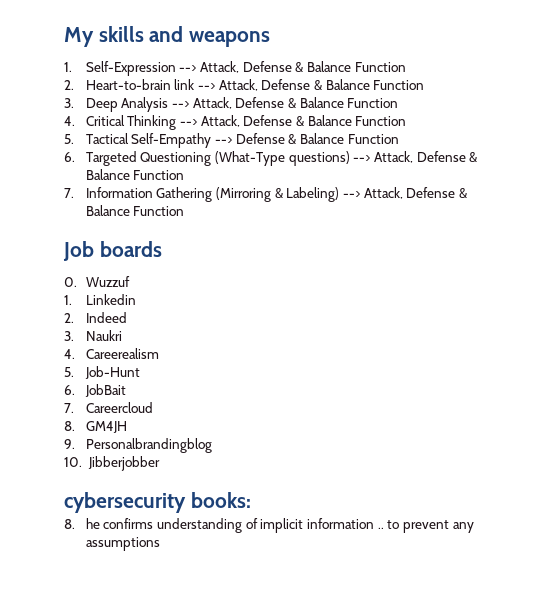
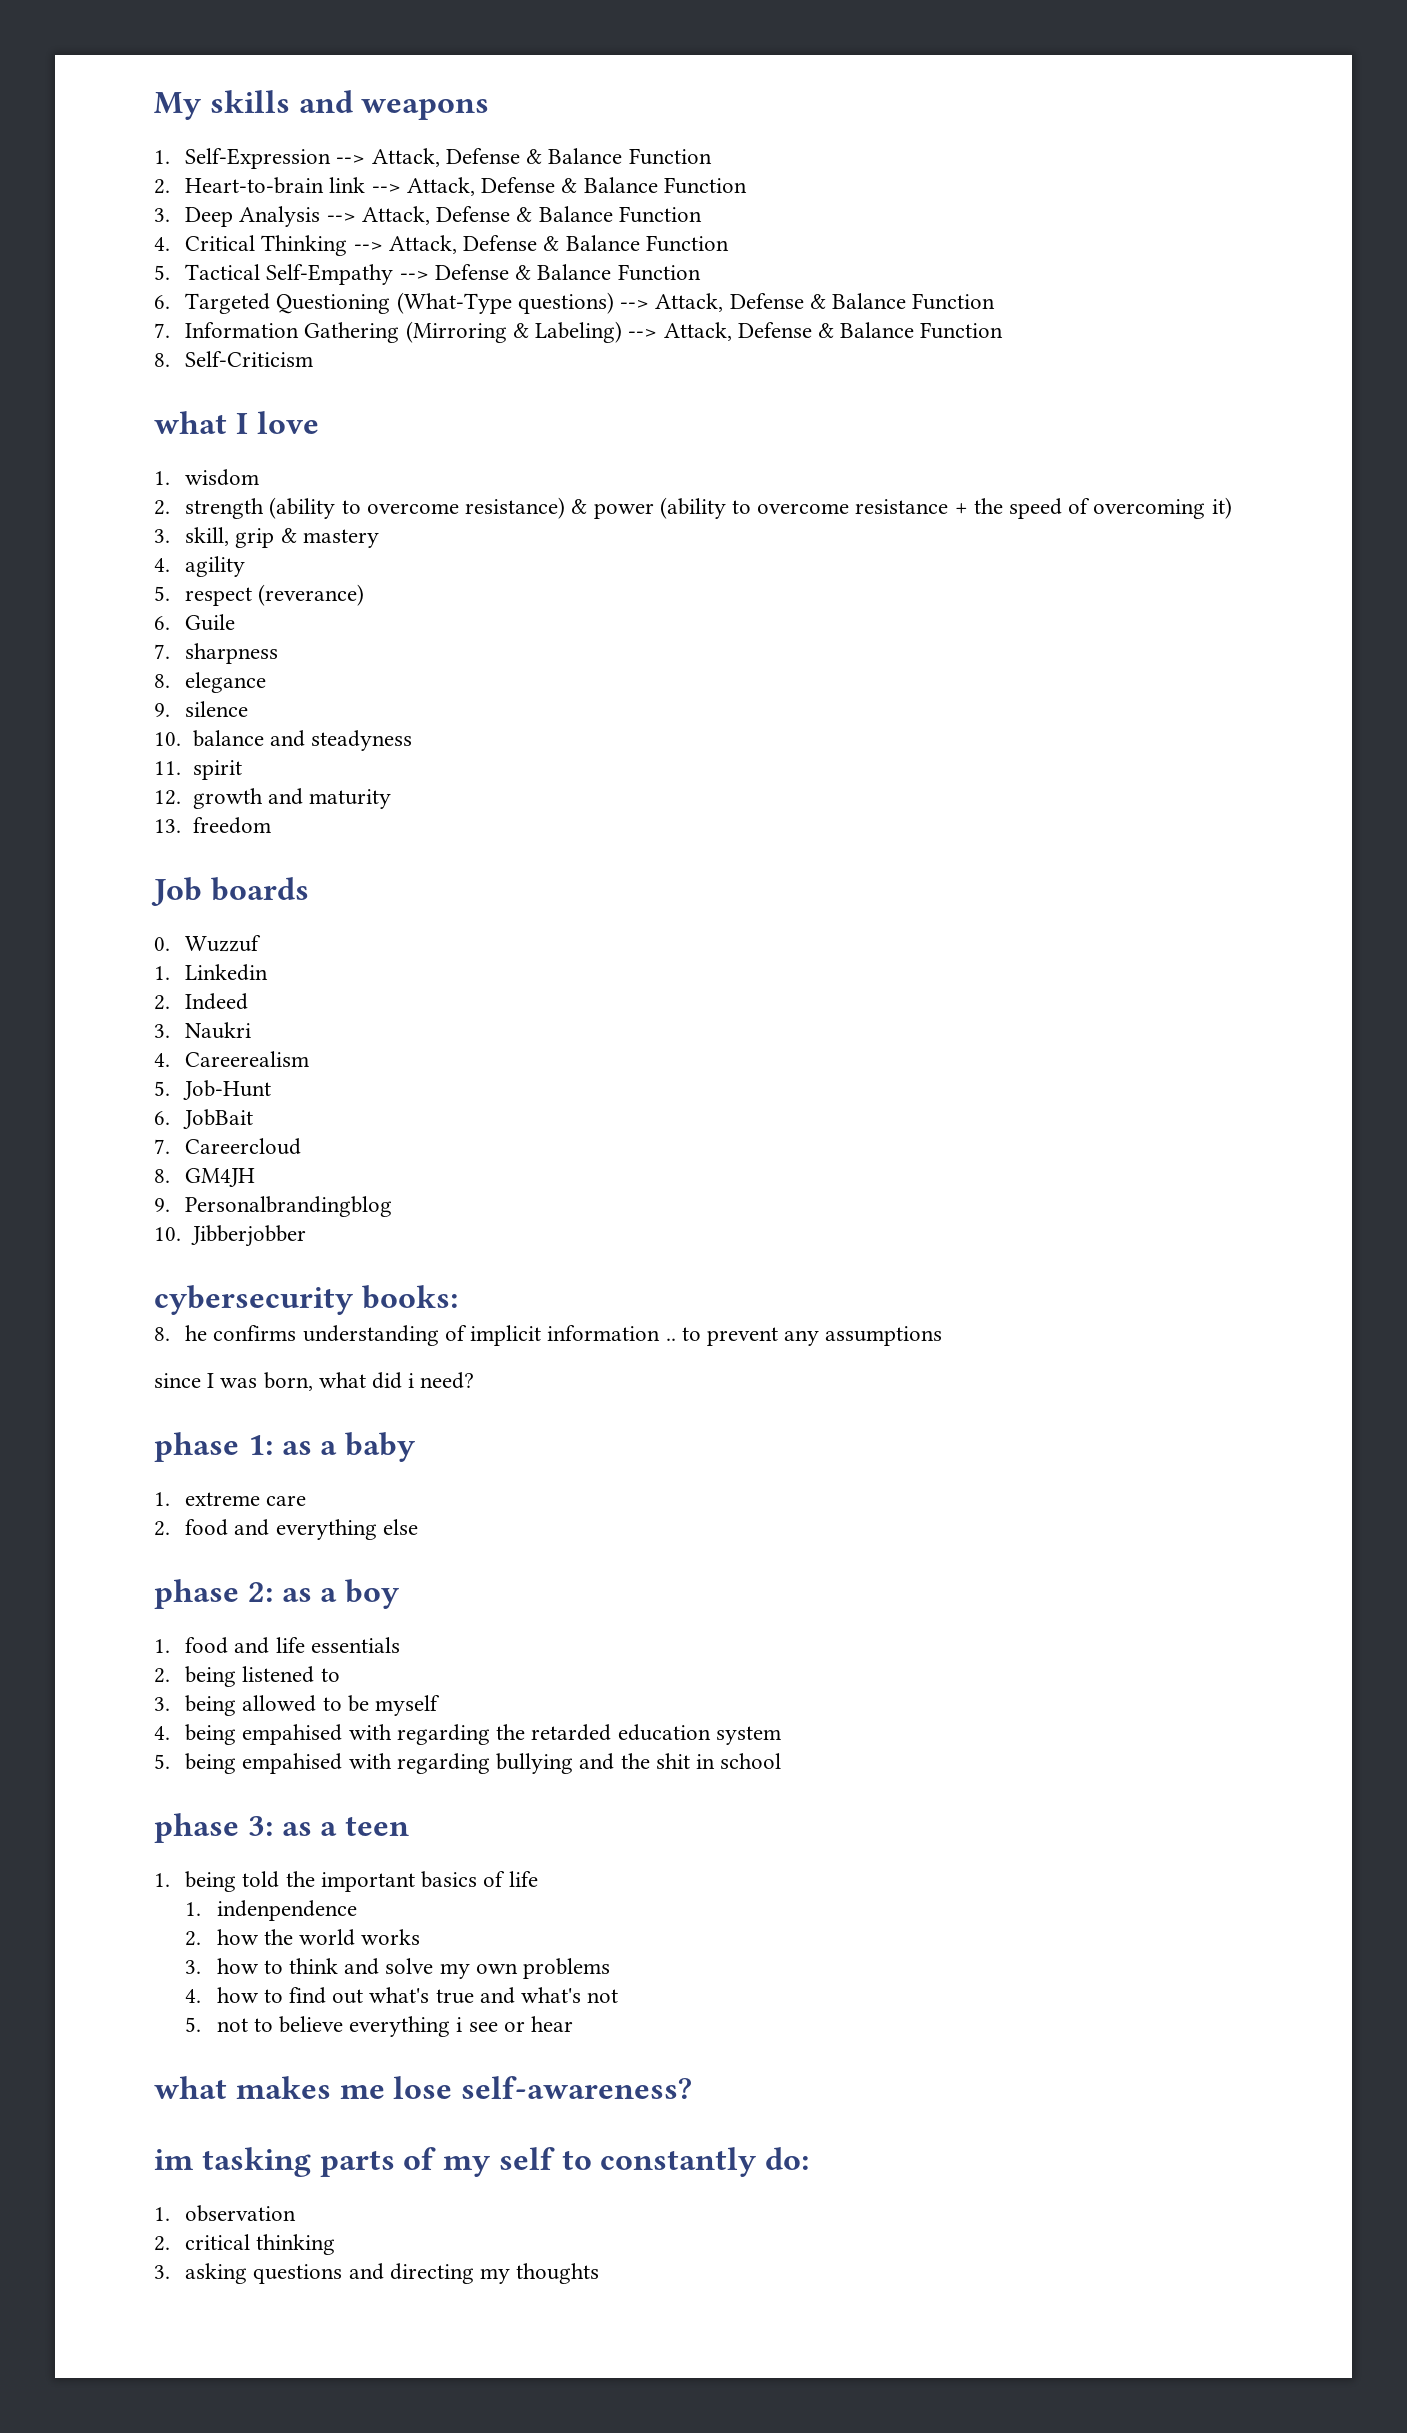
(185, 211) none -> [154,351,314,367] [154,411,319,434] [154,469,260,486] [154,497,1232,519] [154,527,379,548] [154,556,246,577] [154,584,365,606] [154,614,236,631] [154,643,279,664] [154,672,267,693] [154,701,249,717] [154,730,412,751] [154,760,242,780] [154,788,391,809] [154,817,271,834] // 8. Self-Criticism // what I love // 1. wisdom // 2. strength (ability to overcome resistance) & power (ability to overcome resistance + the speed of overcoming it) // 3. skill, grip & mastery // 4. agility // 5. respect (reverance) // 6. Guile // 7. sharpness // 8. elegance // 9. silence // 10. balance and steadyness // 11. spirit // 12. growth and maturity // 13. freedom
(160, 544) none -> [154,1372,475,1391] [154,1432,416,1462] [154,1492,307,1506] [154,1519,418,1540] [154,1579,400,1609] [154,1637,400,1654] [154,1666,340,1687] [154,1695,441,1716] [154,1724,781,1745] [154,1753,782,1774] [154,1813,410,1843] [154,1871,538,1892] [185,1900,357,1921] [185,1929,421,1946] [185,1958,611,1979] [185,1987,619,2004] [185,2016,574,2037] [154,2076,693,2099] [154,2147,810,2177] [154,2205,297,2222] [154,2234,336,2255] [154,2263,600,2284] // since I was born, what did i need? // phase 1: as a baby // 1. extreme care // 2. food and everything else // phase 2: as a boy // 1. food and life essentials // 2. being listened to // 3. being allowed to be myself // 4. being empahised with regarding the retarded education system // 5. being empahised with regarding bullying and the shit in school // phase 3: as a teen // 1. being told the important basics of life // 1. indenpendence // 2. how the world works // 3. how to think and solve my own problems // 4. how to find out what's true and what's not // 5. not to believe everything i see or hear // what makes me lose self-awareness? // im tasking parts of my self to constantly do: // 1. observation // 2. critical thinking // 3. asking questions and directing my thoughts

